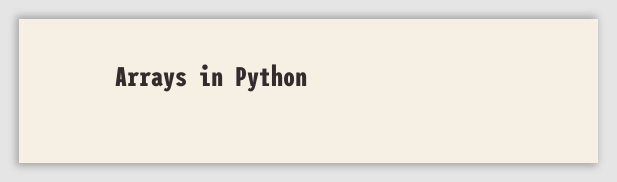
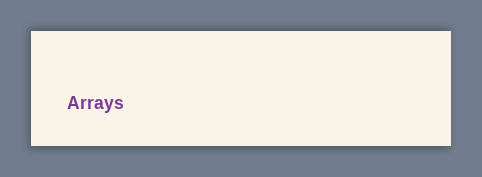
[199,64,307,92] in Python -> (124, 104) none

